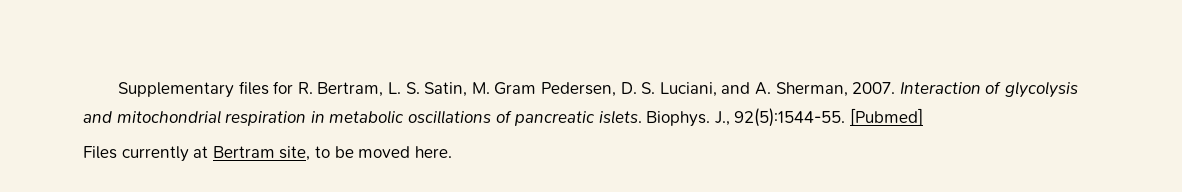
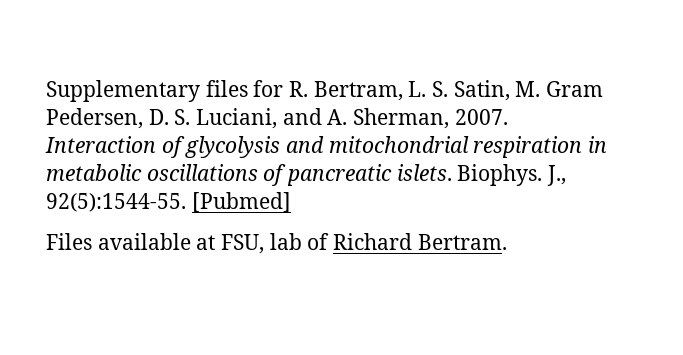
[121,146,452,162] currently at Bertram site, to be moved here. -> [97,233,507,254] available at FSU, lab of Richard Bertram.

